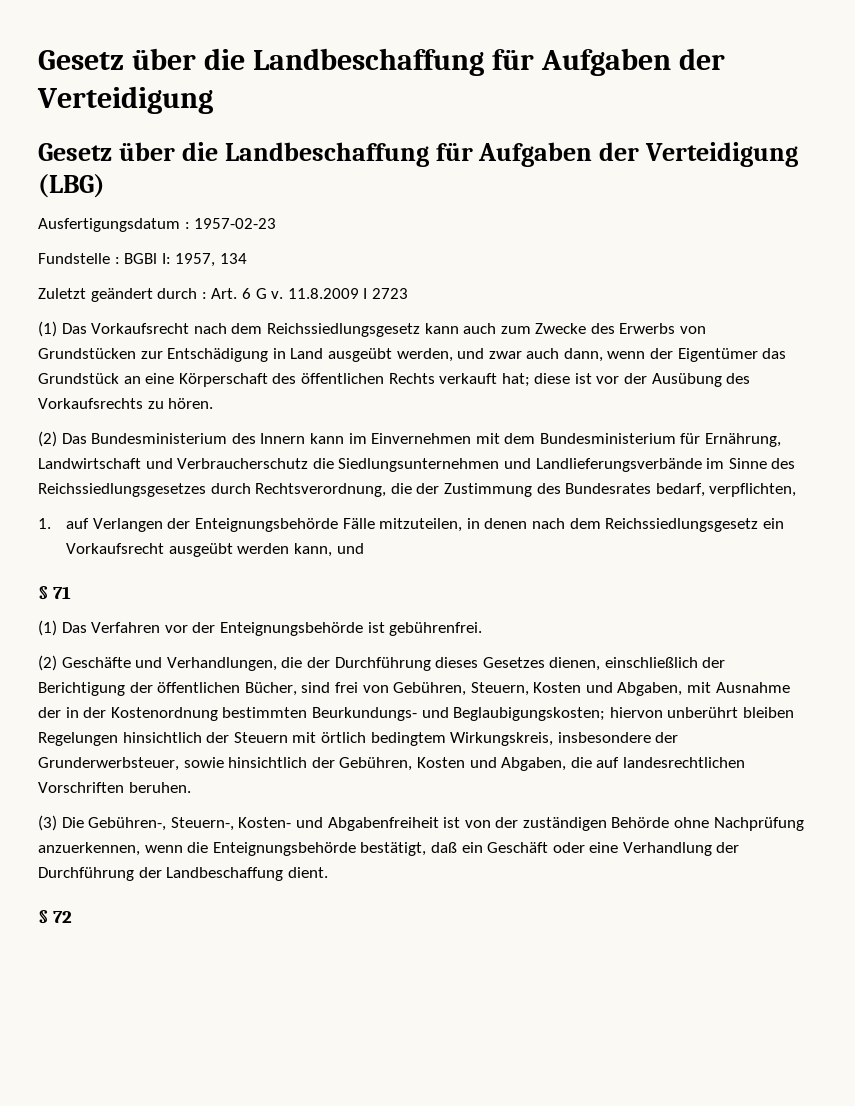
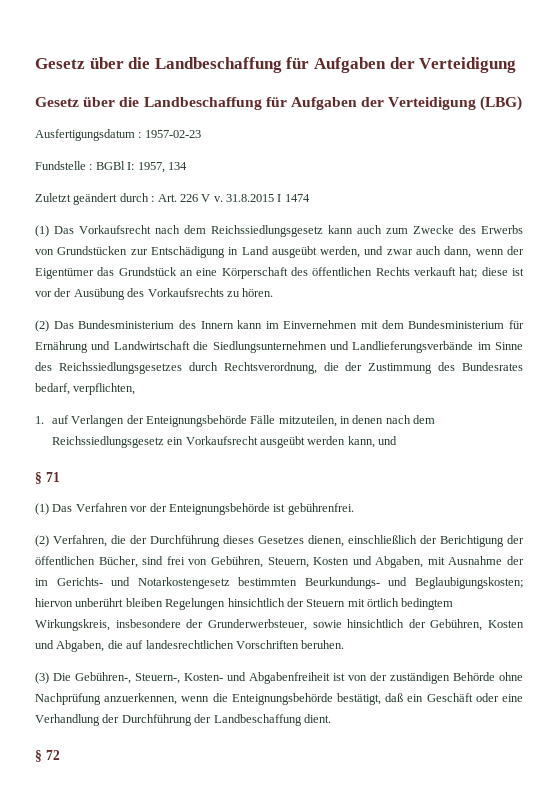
[241,288,408,299] 6 G v. 11.8.2009 I 2723 -> [179,194,310,202] 226 V v. 31.8.2015 I 1474
[705,433,782,447] [38,458,309,469] Ernährung, Landwirtschaft und Verbraucherschutz -> [35,341,190,353] Ernährung und Landwirtschaft
[61,657,277,671] Geschäfte und Verhandlungen, -> [53,535,107,547] Verfahren,
[65,707,218,721] in der Kostenordnung -> [35,577,230,589] im Gerichts- und Notarkostengesetz

